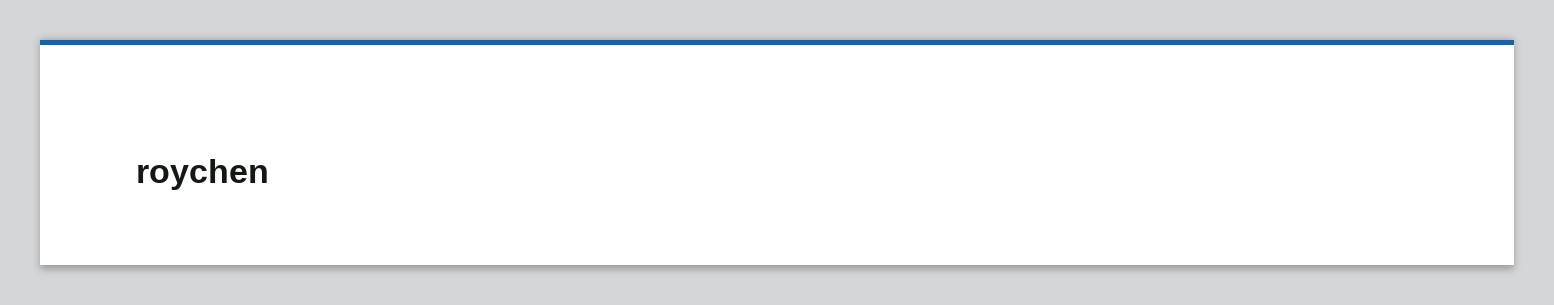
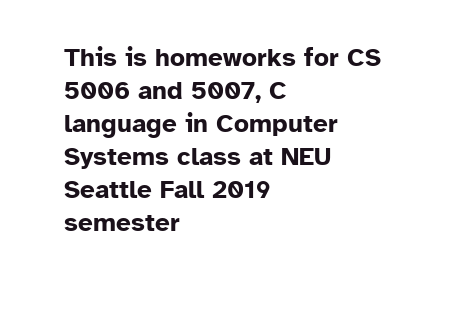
[136,159,269,190] roychen -> [64,46,381,66] [64,82,287,103] [64,112,338,138] [64,148,331,169] [64,181,271,198] [64,215,180,231] This is homeworks for CS 5006 and 5007, C language in Computer Systems class at NEU Seattle Fall 2019 semester

